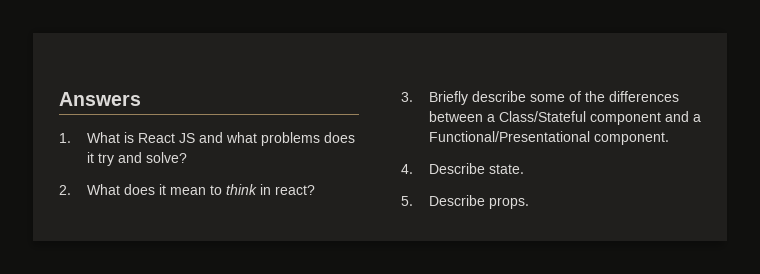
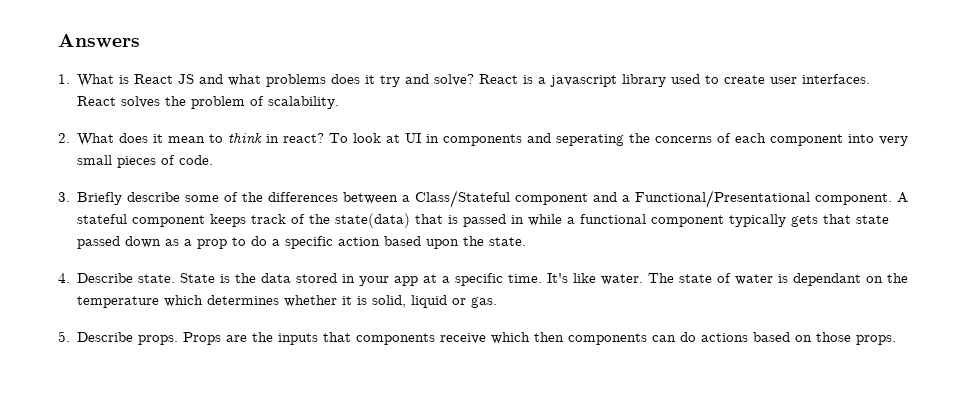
(187, 157) none -> [479,74,871,87] [77,96,340,109] React is a javascript library used to create user interfaces. React solves the problem of scalability.
(315, 190) none -> [329,133,909,146] [77,155,214,168] To look at UI in components and seperating the concerns of each component into very small pieces of code.
[401,163,524,174] [401,195,485,206] // 4. Describe state. // 5. Describe -> [897,192,909,203] [77,213,890,228] [77,236,527,249] [58,273,909,286] [77,295,498,308] [58,331,852,345] A stateful component keeps track of the state(data) that is passed in while a functional component typically gets that state passed down as a prop to do a specific action based upon the state. // 4. Describe state. State is the data stored in your app at a specific time. It's like water. The state of water is dependant on the temperature which determines whether it is solid, liquid or gas. // 5. Describe props. Props are the inputs that components receive which then components can do actions based on those

